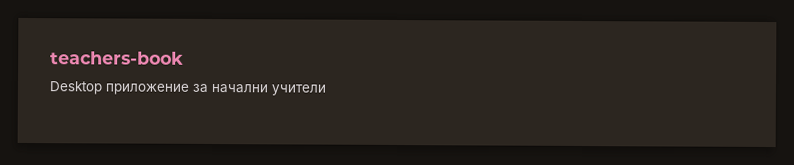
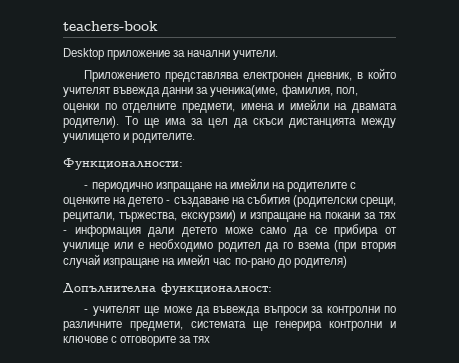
[271,84,326,96] учители -> [233,50,279,60] [84,68,396,82] [63,85,358,97] [63,99,397,113] [63,116,396,128] [63,133,196,143] [63,158,183,170] [84,178,357,192] [63,194,396,207] [63,210,396,222] [63,224,397,237] [63,239,396,252] [63,254,347,268] [63,283,272,295] [84,306,396,316] [63,321,396,331] [63,336,211,346] учители. // Приложението представлява електронен дневник, в който учителят въвежда данни за ученика(име, фамилия, пол, оценки по отделните предмети, имена и имейли на двамата родители). То ще има за цел да скъси дистанцията между училището и родителите. // Функционалности: // - периодично изпращане на имейли на родителите с оценките на детето - създаване на събития (родителски срещи, рецитали, тържества, екскурзии) и изпращане на покани за тях - информация дали детето може само да се прибира от училище или е необходимо родител да го взема (при втория случай изпращане на имейл час по-рано до родителя) // Допълнителна функционалност: // - учителят ще може да въвежда въпроси за контролни по различните предмети, системата ще генерира контролни и ключове с отговорите за тях

